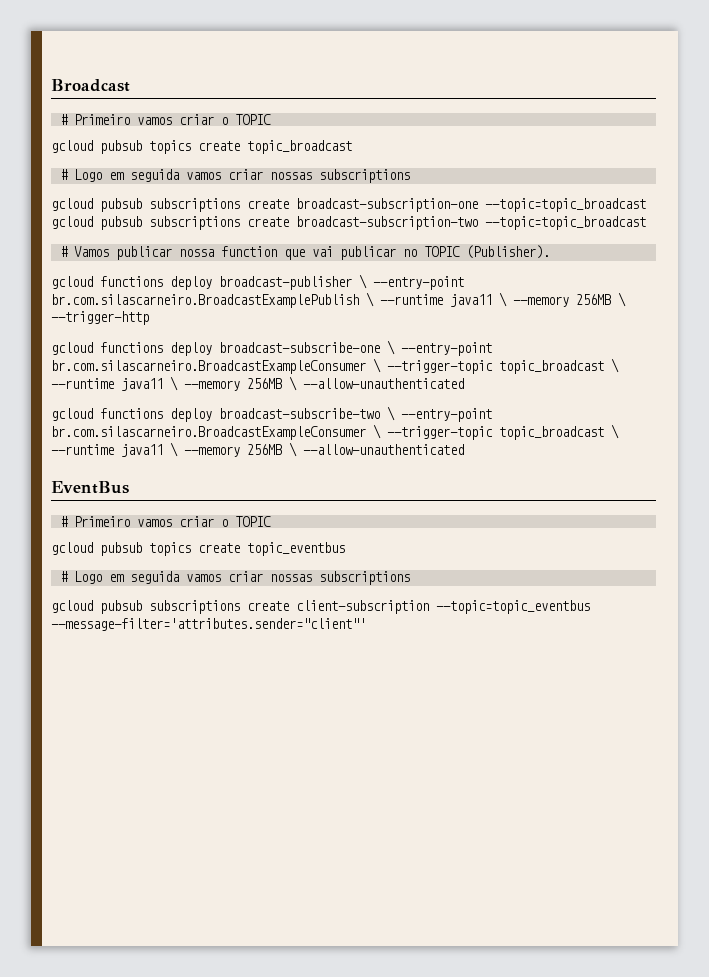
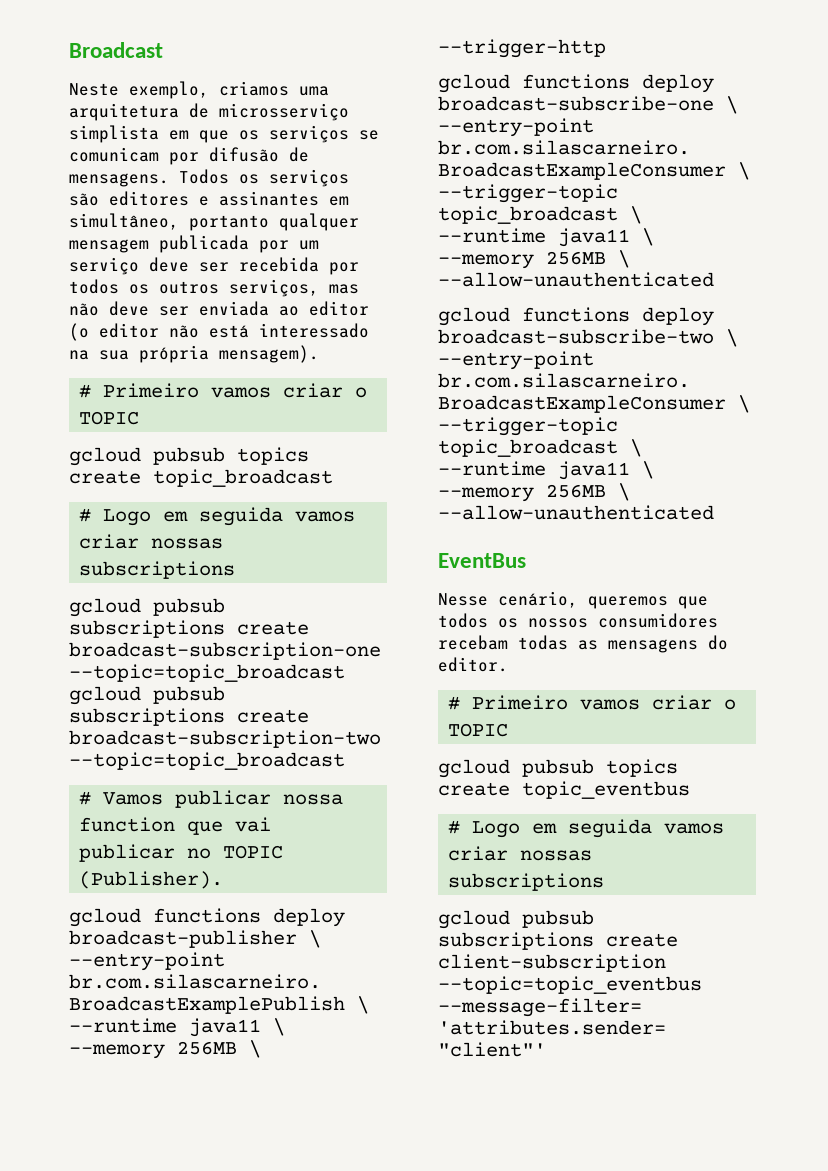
(130, 85) none -> [69,81,329,99] [69,103,349,121] [69,125,379,143] [69,147,309,165] [69,169,349,187] [69,191,349,206] [69,213,359,231] [69,235,319,253] [69,257,359,275] [69,279,359,297] [69,301,369,316] [69,323,369,341] [69,345,319,363] // Neste exemplo, criamos uma arquitetura de microsserviço simplista em que os serviços se comunicam por difusão de mensagens. Todos os serviços são editores e assinantes em simultâneo, portanto qualquer mensagem publicada por um serviço deve ser recebida por todos os outros serviços, mas não deve ser enviada ao editor (o editor não está interessado na sua própria mensagem).
(129, 487) none -> [438,591,708,609] [438,613,718,628] [438,635,728,653] [438,657,508,672] // Nesse cenário, queremos que todos os nossos consumidores recebam todas as mensagens do editor.

